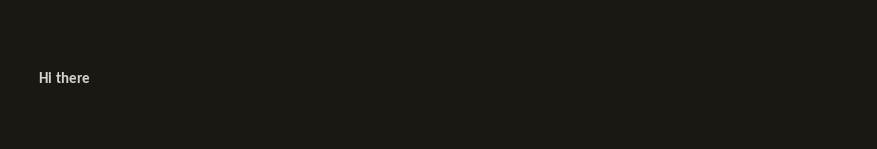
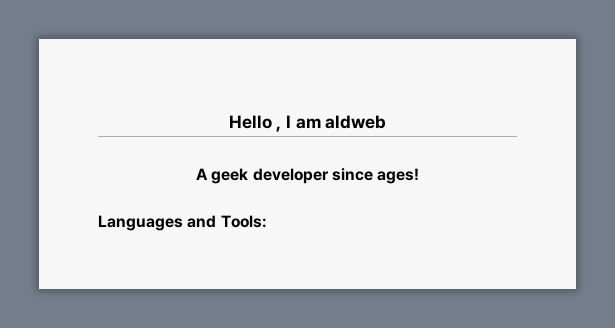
[39,72,91,83] Hi there -> [228,115,387,132] [195,168,420,184] [98,215,267,231] Hello , I am aldweb // A geek developer since ages! // Languages and Tools:

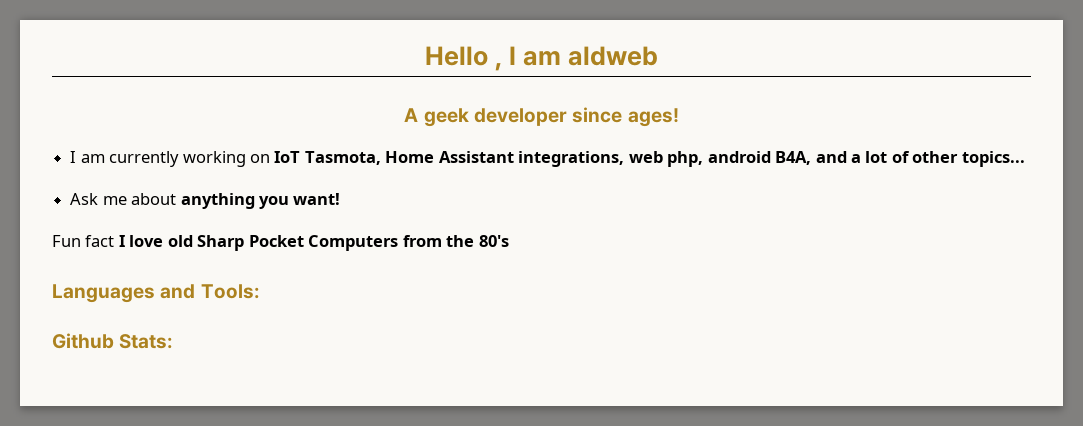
(420, 176) none -> [70,151,1025,167] [70,193,341,209] [52,235,509,251] // I am currently working on IoT Tasmota, Home Assistant integrations, web php, android B4A, and a lot of other topics... // Ask me about anything you want! // Fun fact I love old Sharp Pocket Computers from the 80's
(267, 221) none -> [52,333,174,349] // Github Stats:

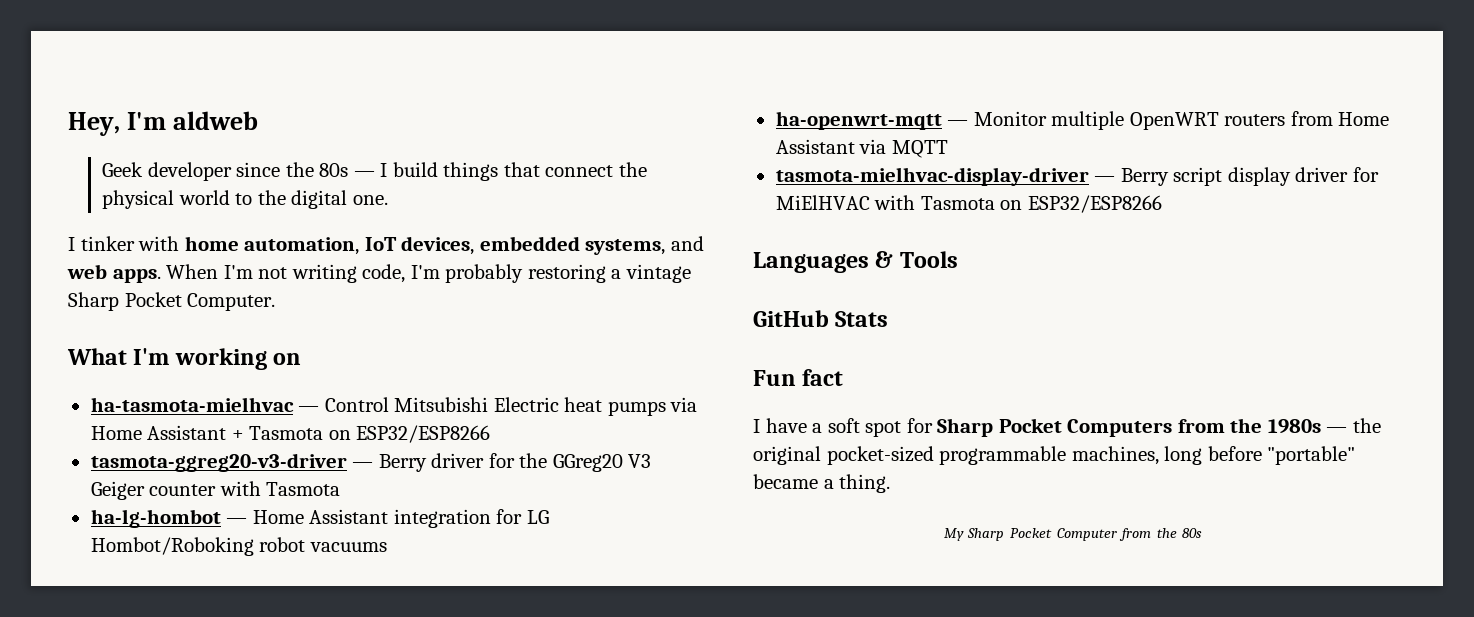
[424,46,659,71] [404,107,679,127] [70,151,1025,167] [70,193,341,209] [52,235,193,247] Hello , I am aldweb // A geek developer since ages! // I am currently working on IoT Tasmota, Home Assistant integrations, web php, android B4A, and a lot of other topics... // Ask me about anything you want! // Fun fact I love old -> [68,111,259,136] [102,162,647,181] [102,190,388,209] [68,236,704,255] [67,264,691,283] [68,292,276,311] [67,348,302,370] [90,397,698,416] [90,425,491,443] [90,453,652,472] [90,481,341,500] [90,509,549,528] [90,537,387,556] [775,111,1390,130] [775,139,948,158] [775,167,1379,186] [775,195,1162,213] [753,251,958,273] [753,310,889,327] [753,369,844,386] [753,418,933,437] Hey, I'm aldweb // Geek developer since the 80s — I build things that connect the physical world to the digital one. // I tinker with home automation, IoT devices, embedded systems, and web apps. When I'm not writing code, I'm probably restoring a vintage Sharp Pocket Computer. // What I'm working on // ha-tasmota-mielhvac — Control Mitsubishi Electric heat pumps via Home Assistant + Tasmota on ESP32/ESP8266 // tasmota-ggreg20-v3-driver — Berry driver for the GGreg20 V3 Geiger counter with Tasmota // ha-lg-hombot — Home Assistant integration for LG Hombot/Roboking robot vacuums // ha-openwrt-mqtt — Monitor multiple OpenWRT routers from Home Assistant via MQTT // tasmota-mielhvac-display-driver — Berry script display driver for MiElHVAC with Tasmota on ESP32/ESP8266 // Languages & Tools // GitHub Stats // Fun fact // I have a soft spot for
[478,235,509,247] [52,284,260,303] [52,333,174,349] 80's // Languages and Tools: // Github Stats: -> [1267,418,1381,434] [753,446,1356,465] [753,474,891,493] [943,528,1203,541] 1980s — the original pocket-sized programmable machines, long before "portable" became a thing. // My Sharp Pocket Computer from the 80s

